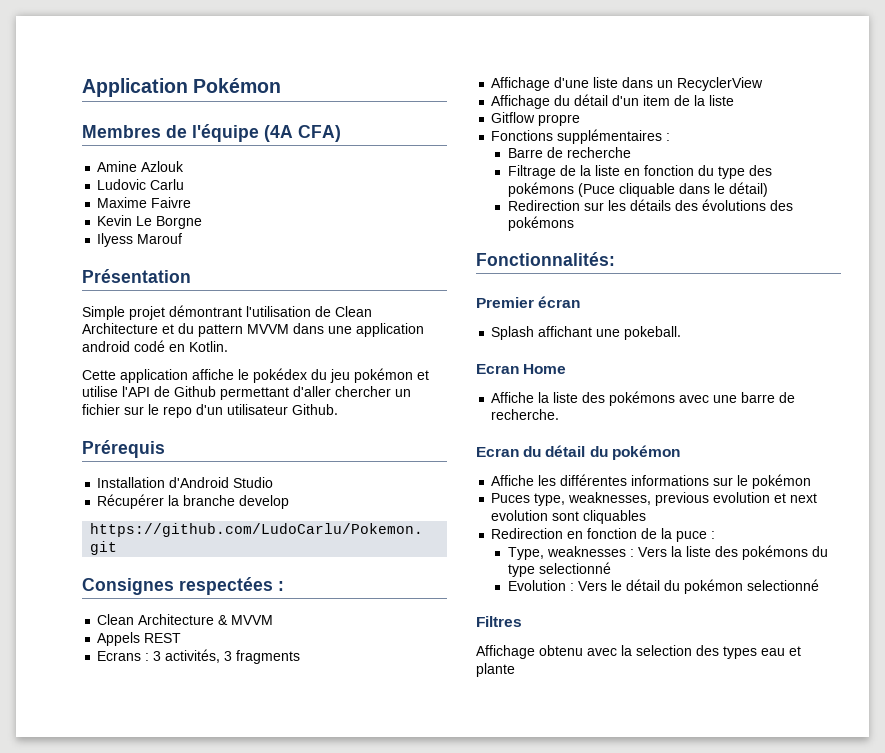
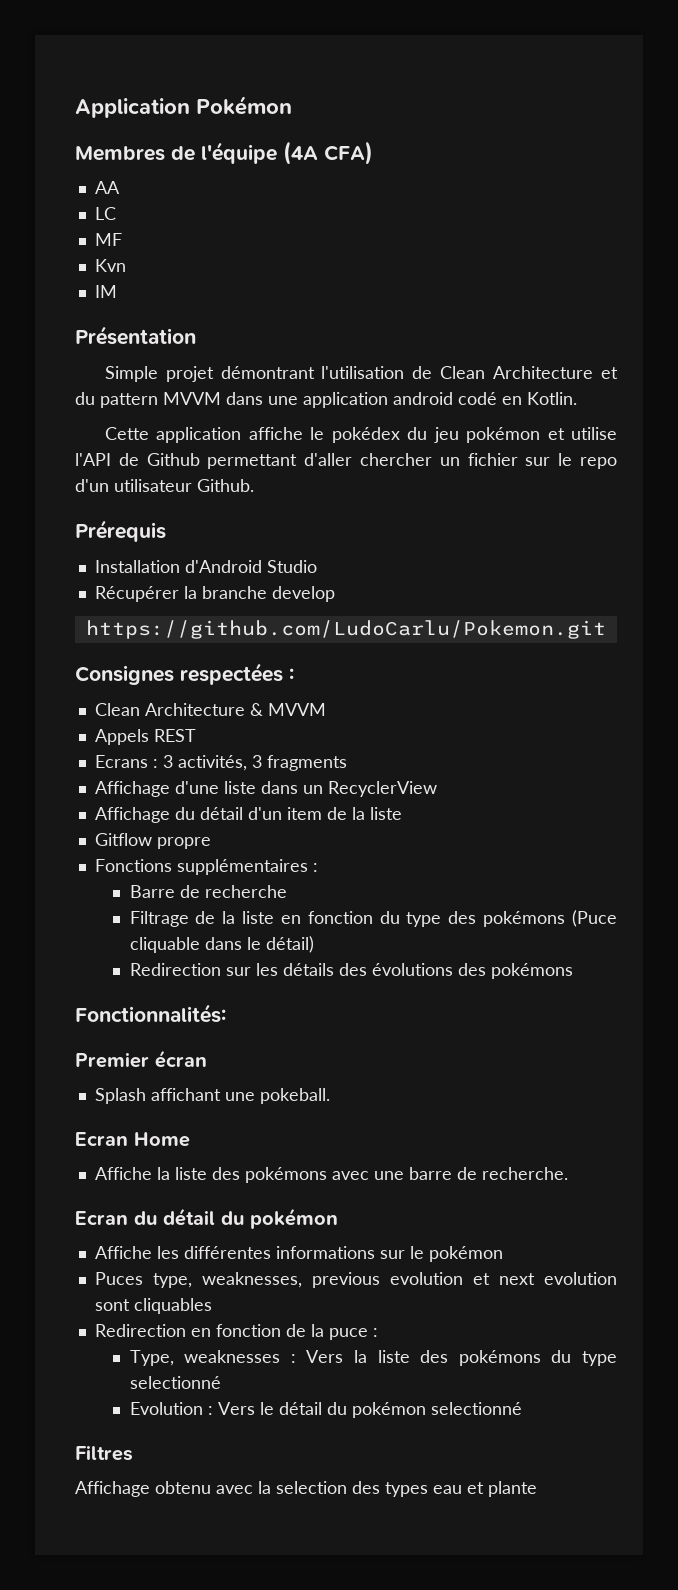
[97,161,185,172] [97,179,185,190] [97,197,192,208] [97,215,203,229] [97,233,183,247] Amine Azlouk // Ludovic Carlu // Maxime Faivre // Kevin Le Borgne // Ilyess Marouf -> [94,181,120,194] [94,207,116,220] [94,233,122,246] [94,259,126,272] [94,285,117,298] AA // LC // MF // Kvn // IM

